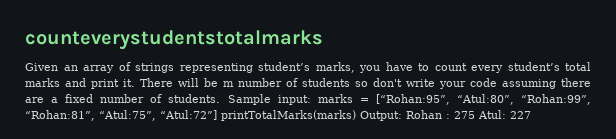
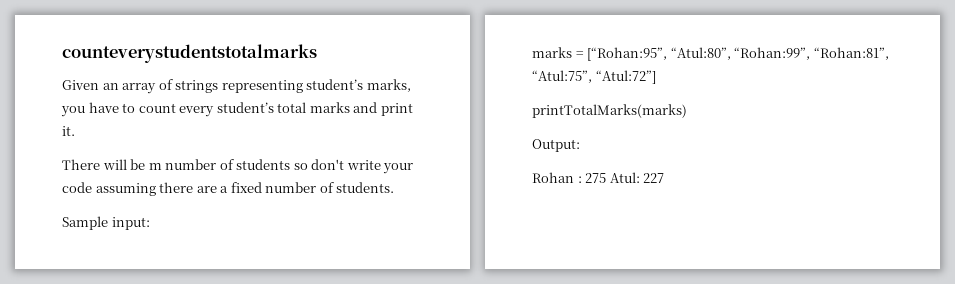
(135, 83) none -> (75, 131) //
(221, 98) none -> (395, 187) //
(311, 100) none -> (150, 223) //
(217, 115) none -> (656, 77) //
(356, 115) none -> (687, 111) //
(402, 116) none -> (580, 145) //

